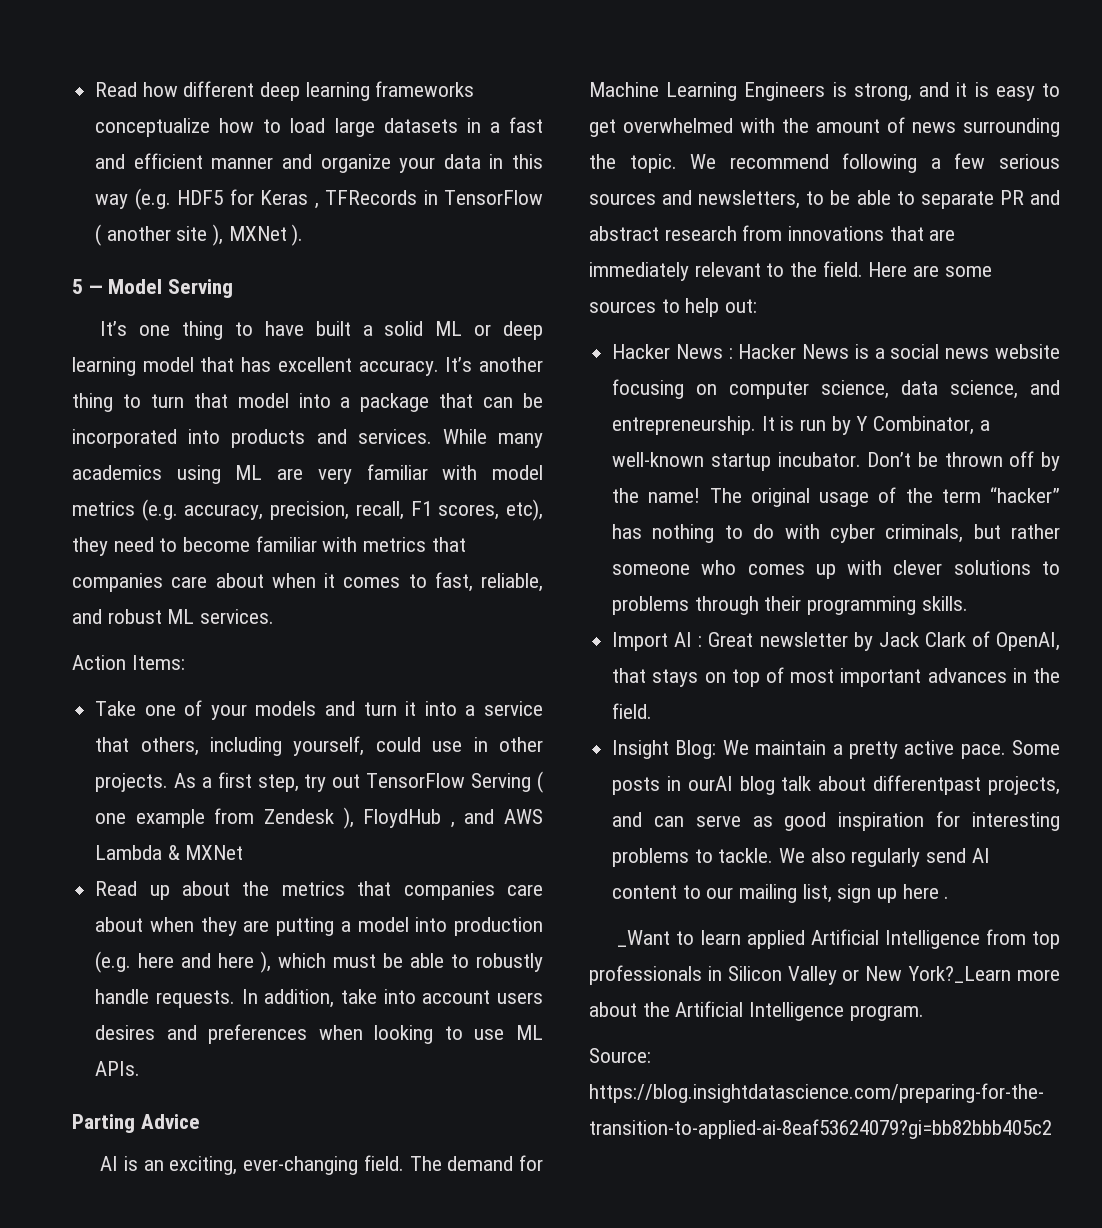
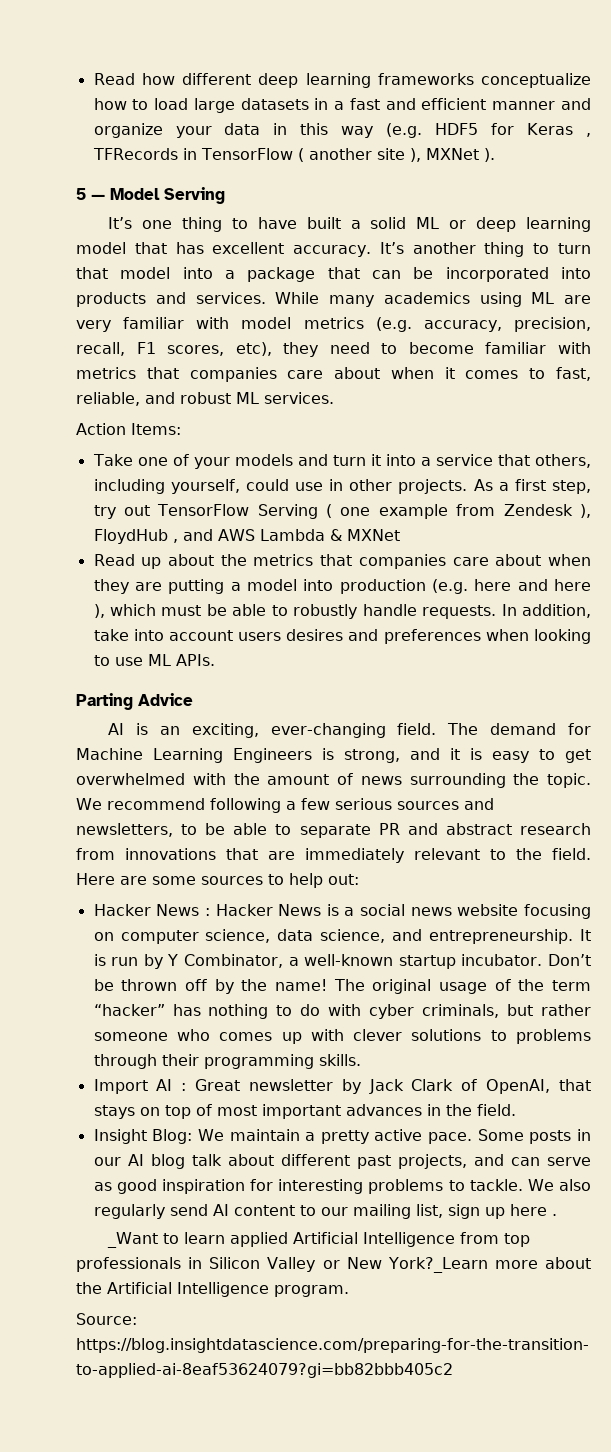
[687,776,733,791] ourAI -> [93,1154,144,1166] our AI
[873,775,982,795] differentpast -> [280,1154,391,1169] different past

